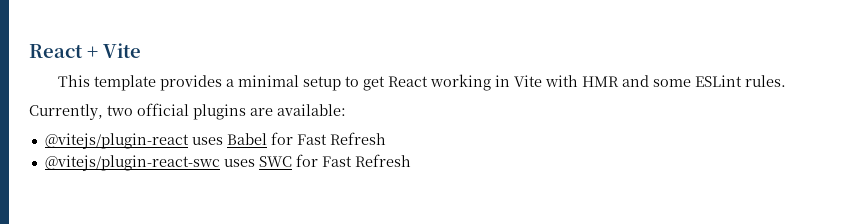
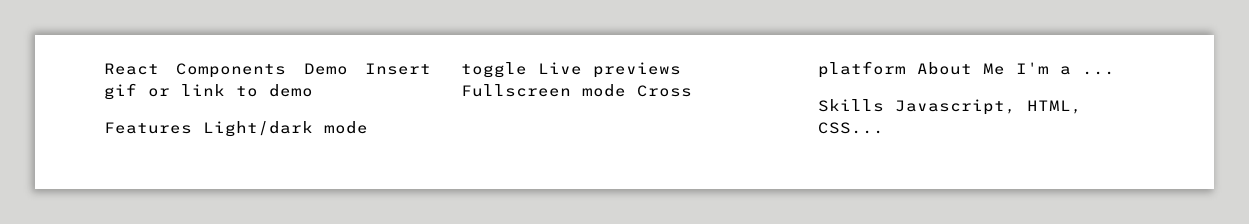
[29,43,141,58] [57,74,786,91] [29,103,346,120] [44,132,386,149] [44,154,411,171] React + Vite // This template provides a minimal setup to get React working in Vite with HMR and some ESLint rules. // Currently, two official plugins are available: // @vitejs/plugin-react uses Babel for Fast Refresh // @vitejs/plugin-react-swc uses SWC for Fast Refresh -> [104,63,431,78] [104,83,313,100] [104,121,368,137] [461,62,681,78] [461,84,692,97] [818,61,1115,78] [818,99,1082,115] [818,122,884,134] React Components Demo Insert gif or link to demo // Features Light/dark mode toggle Live previews Fullscreen mode Cross platform About Me I'm a ... // Skills Javascript, HTML, CSS...

